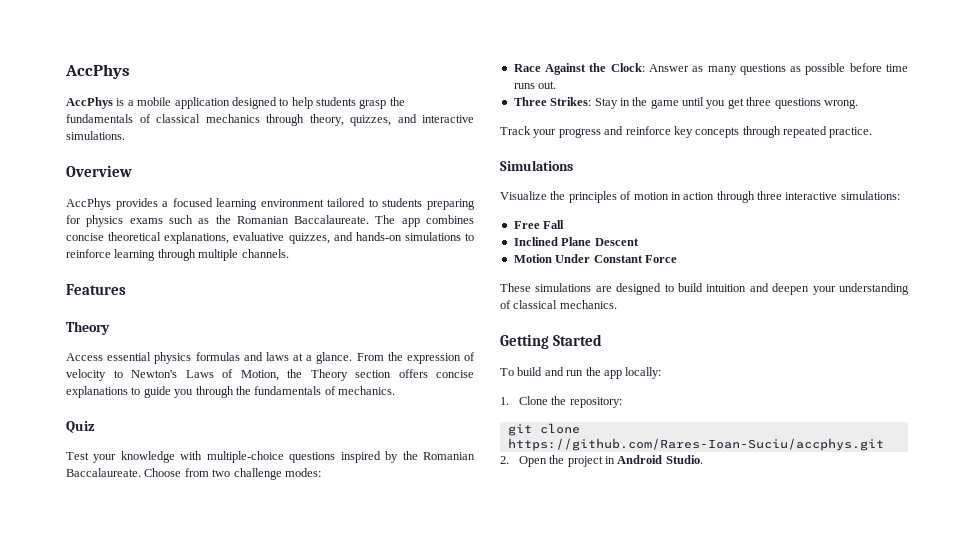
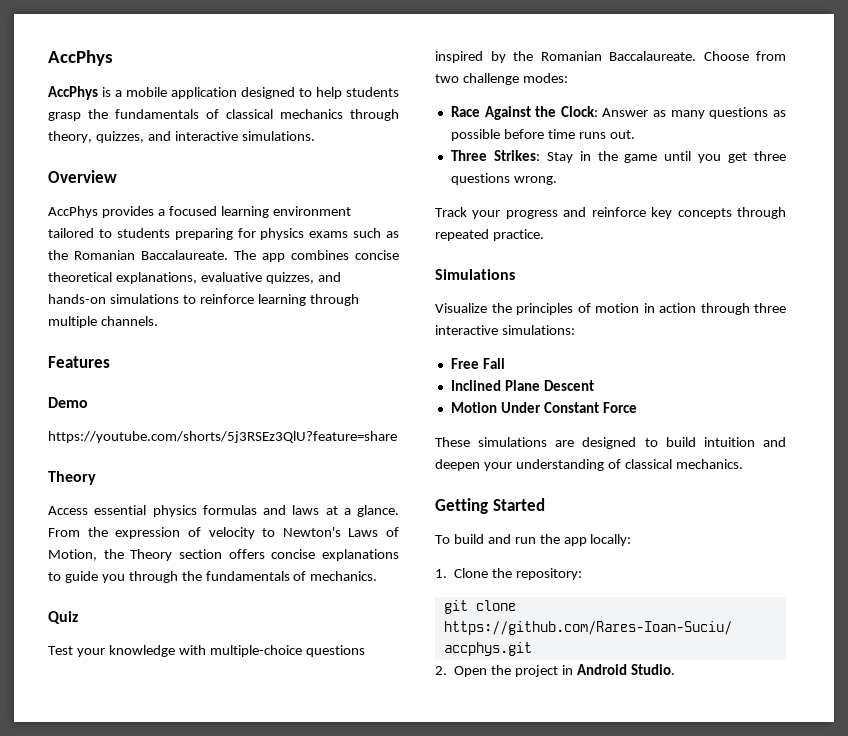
(126, 289) none -> [48,397,88,408] [48,431,397,443] // Demo // https://youtube.com/shorts/5j3RSEz3QlU?feature=share

